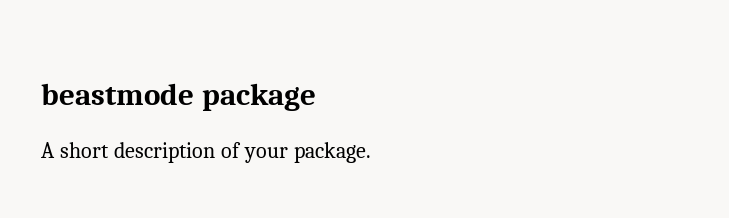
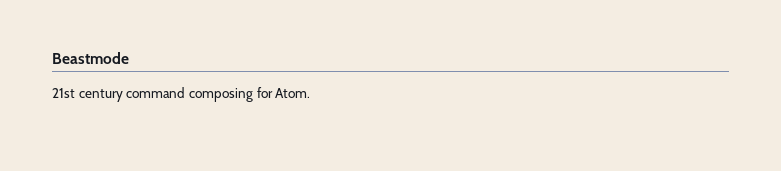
[41,83,317,111] [41,142,371,163] beastmode package // A short description of your package. -> [52,52,129,64] [52,87,311,102] Beastmode // 21st century command composing for Atom.

